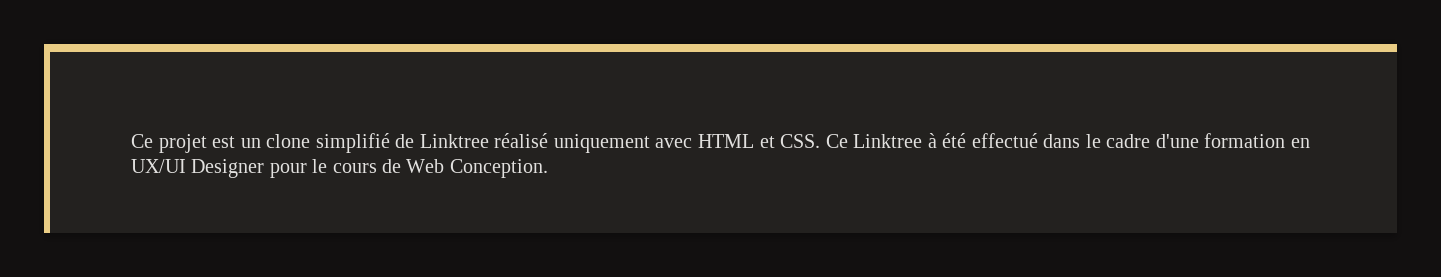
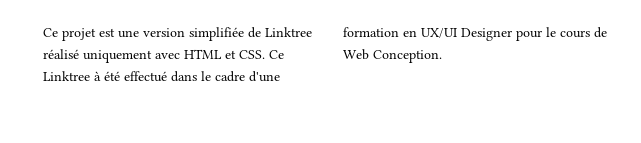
[240,133,390,153] un clone simplifié -> [118,27,244,41] une version simplifiée

